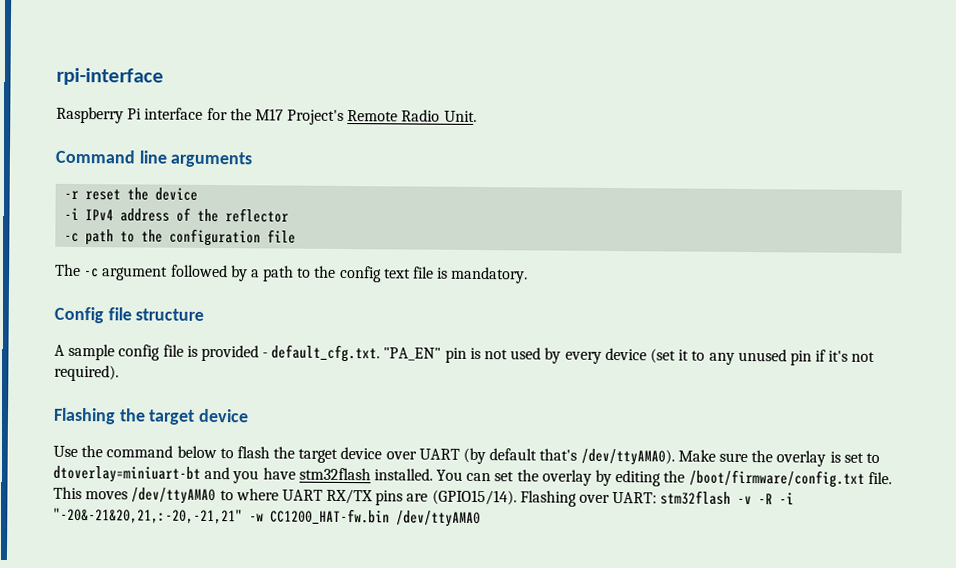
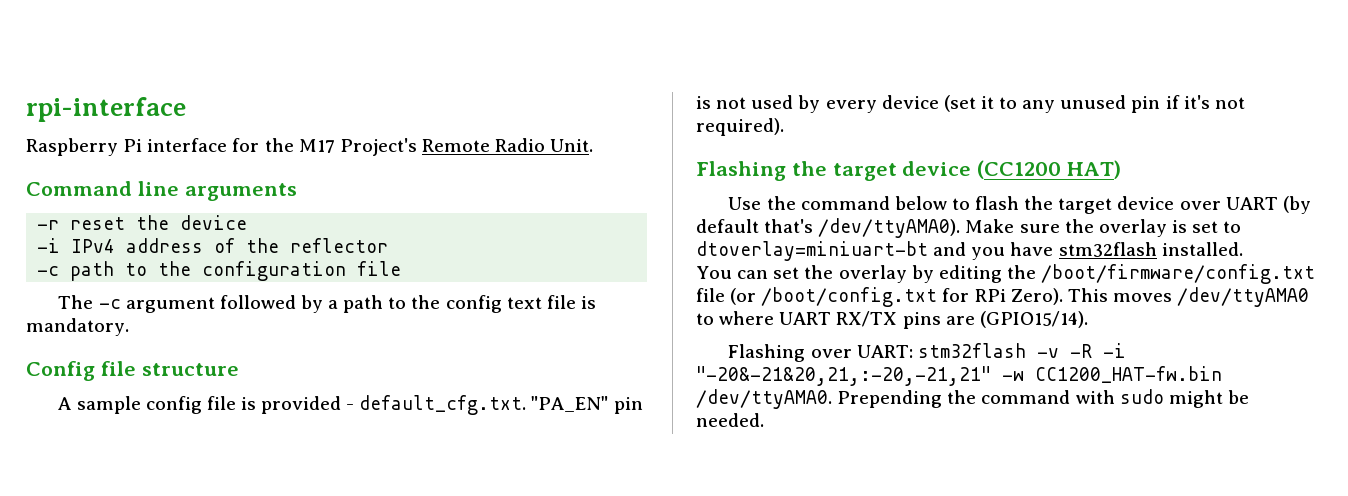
(250, 415) none -> [977,160,1122,179] (CC1200 HAT)
(433, 474) none -> (1243, 249) //
[867,471,892,485] file. -> [696,287,1063,307] file (or /boot/config.txt for RPi Zero).
(517, 497) none -> (1088, 319) //
[396,510,481,528] /dev/ttyAMA0 -> [696,389,1249,409] [696,413,764,427] /dev/ttyAMA0. Prepending the command with sudo might be needed.

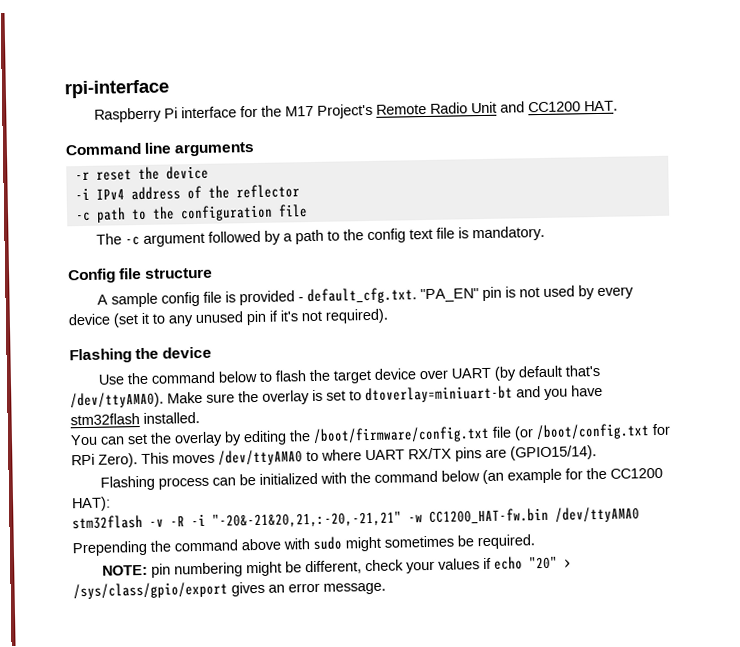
[550,139,594,152] Unit. -> [470,100,618,114] Unit and CC1200 HAT.
[832,160,1122,181] target device (CC1200 HAT) -> [162,346,213,359] device
[810,345,913,358] over UART: -> [157,467,663,490] [71,496,111,512] process can be initialized with the command below (an example for the CC1200 HAT): //
[696,389,832,409] /dev/ttyAMA0. -> [555,506,640,523] /dev/ttyAMA0 //
(1071, 397) none -> [241,538,281,551] above
[1227,390,1249,404] [696,413,764,427] be needed. -> [384,534,535,550] [101,556,572,578] [73,581,386,600] sometimes be required. // NOTE: pin numbering might be different, check your values if echo "20" > /sys/class/gpio/export gives an error message.

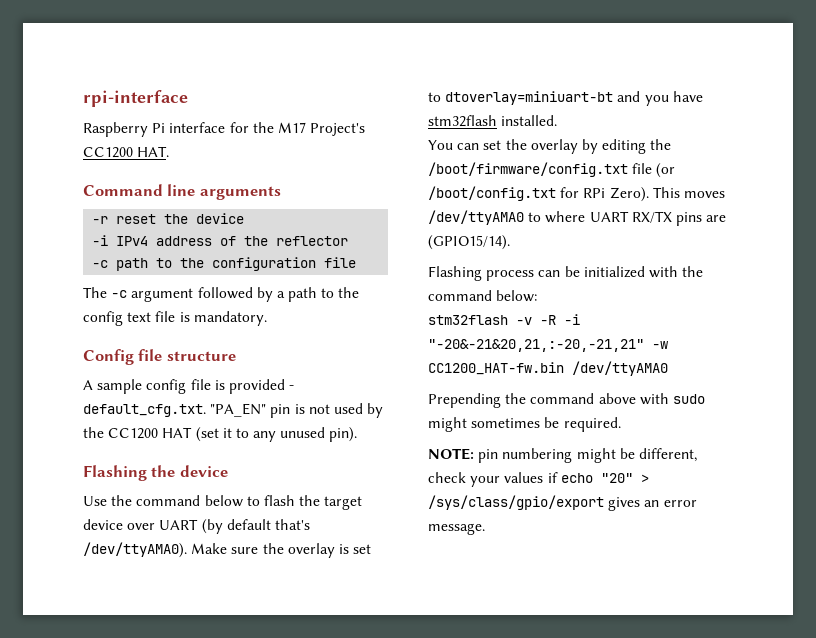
[375,101,525,115] Remote Radio Unit and -> (366, 129) none
[596,286,634,300] [68,313,110,326] every device -> [83,427,193,439] the CC1200 HAT
[246,308,388,326] pin if it's not required). -> [329,427,358,442] pin).
[440,467,663,485] [71,496,111,512] below (an example for the CC1200 HAT): -> [496,290,538,302] below:

